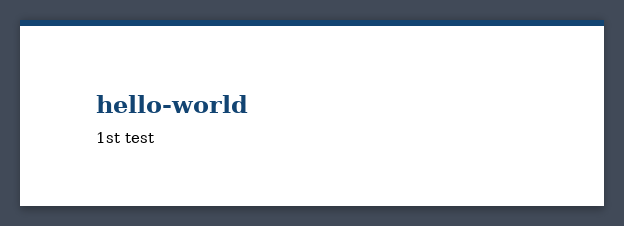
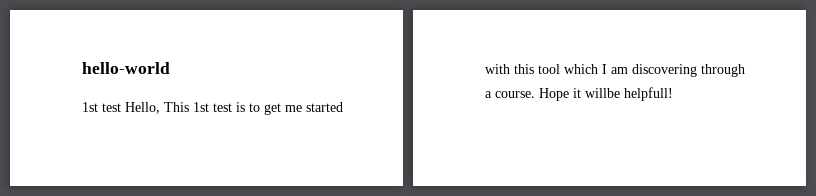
(154, 138) none -> [125,102,343,115] [485,64,745,77] [485,87,673,101] Hello, This 1st test is to get me started with this tool which I am discovering through a course. Hope it willbe helpfull!

